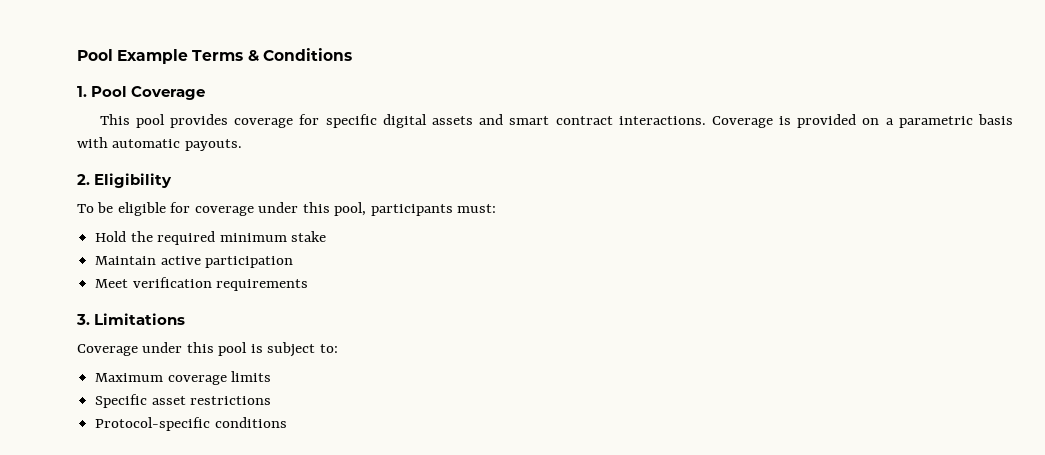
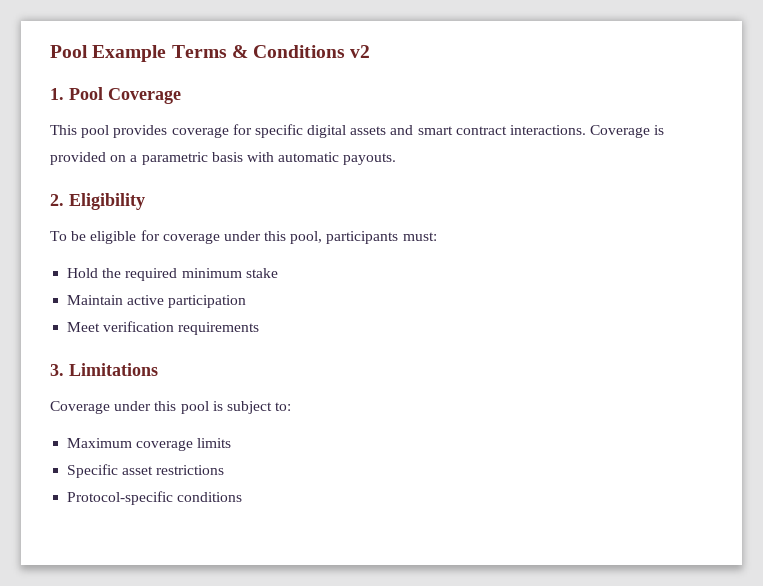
(352, 54) none -> [350,45,371,58] v2

